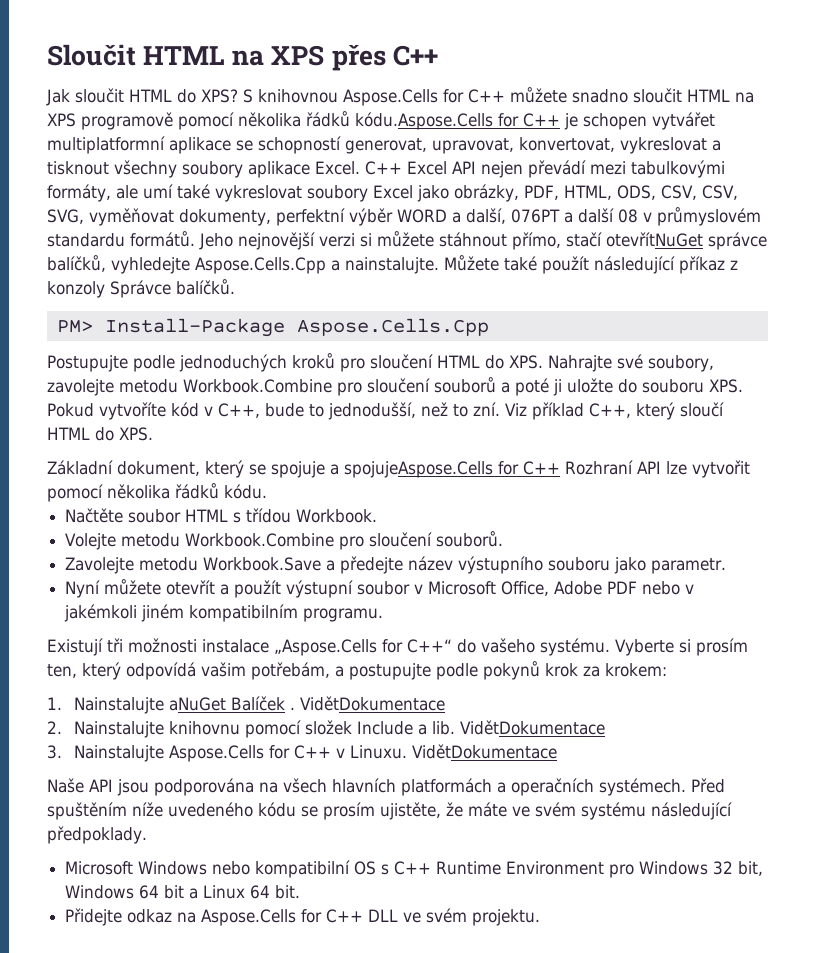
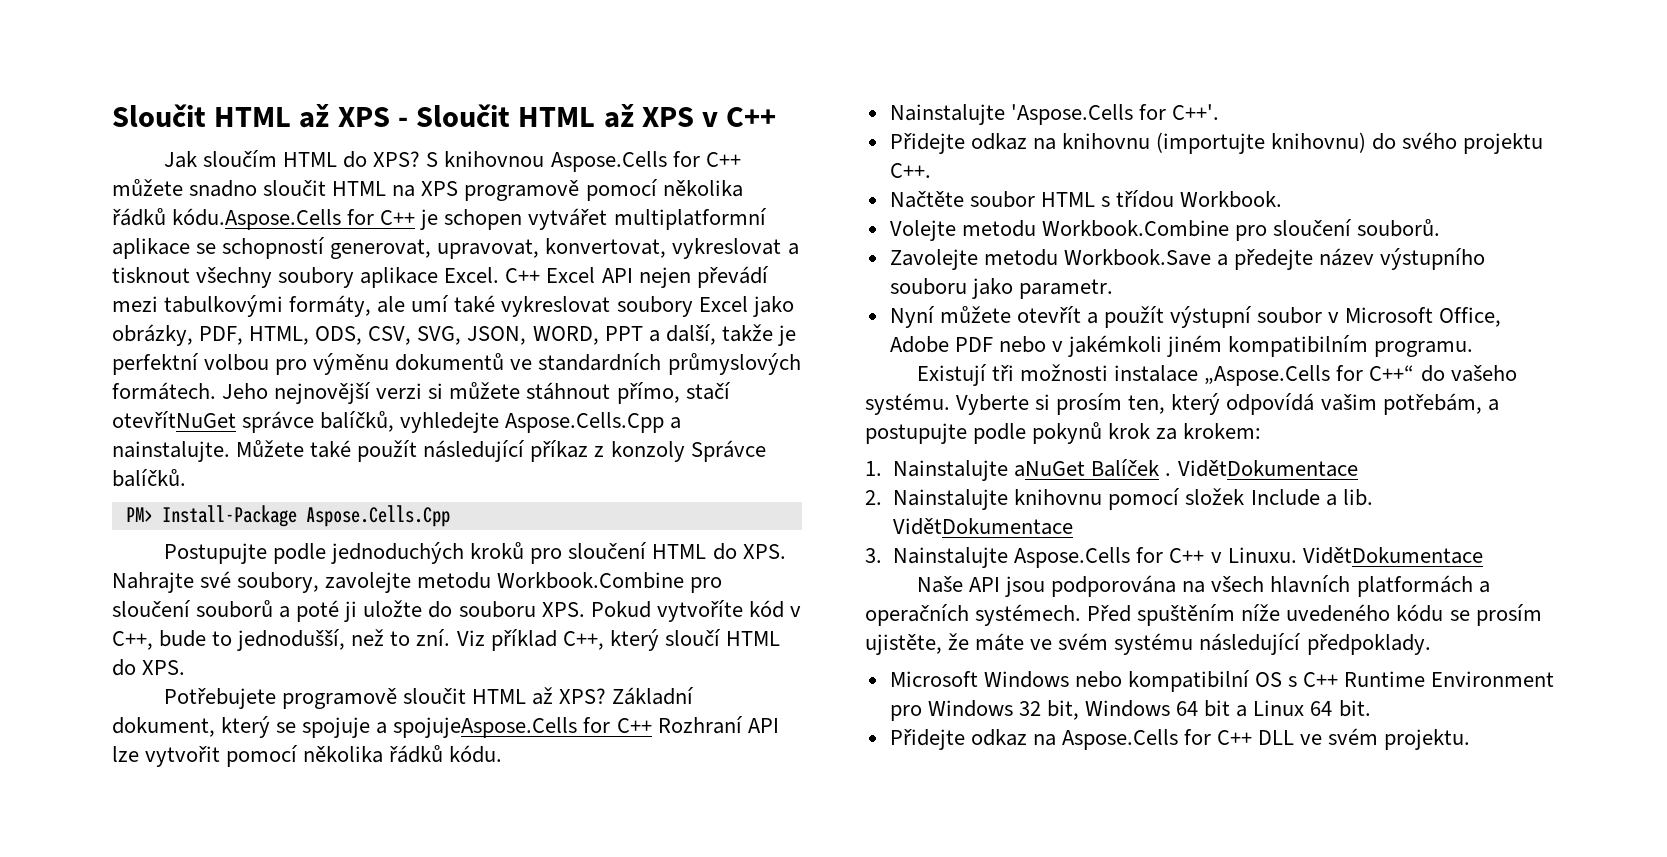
[47,44,386,71] Sloučit HTML na XPS přes -> [112,104,719,128] Sloučit HTML až XPS - Sloučit HTML až XPS v
[75,88,124,103] sloučit -> [203,150,278,167] sloučím
[702,185,738,200] [47,207,761,226] [47,231,195,247] CSV, SVG, vyměňovat dokumenty, perfektní výběr WORD a další, 076PT a další 08 v průmyslovém standardu formátů. -> [417,324,796,346] [112,353,801,375] [112,382,216,400] SVG, JSON, WORD, PPT a další, takže je perfektní volbou pro výměnu dokumentů ve standardních průmyslových formátech.
(153, 434) none -> [164,687,607,709] Potřebujete programově sloučit HTML až XPS?
(267, 491) none -> [889,104,1219,125] [889,132,1544,154] [889,163,931,178] // Nainstalujte 'Aspose.Cells for C++'. // Přidejte odkaz na knihovnu (importujte knihovnu) do svého projektu C++.

